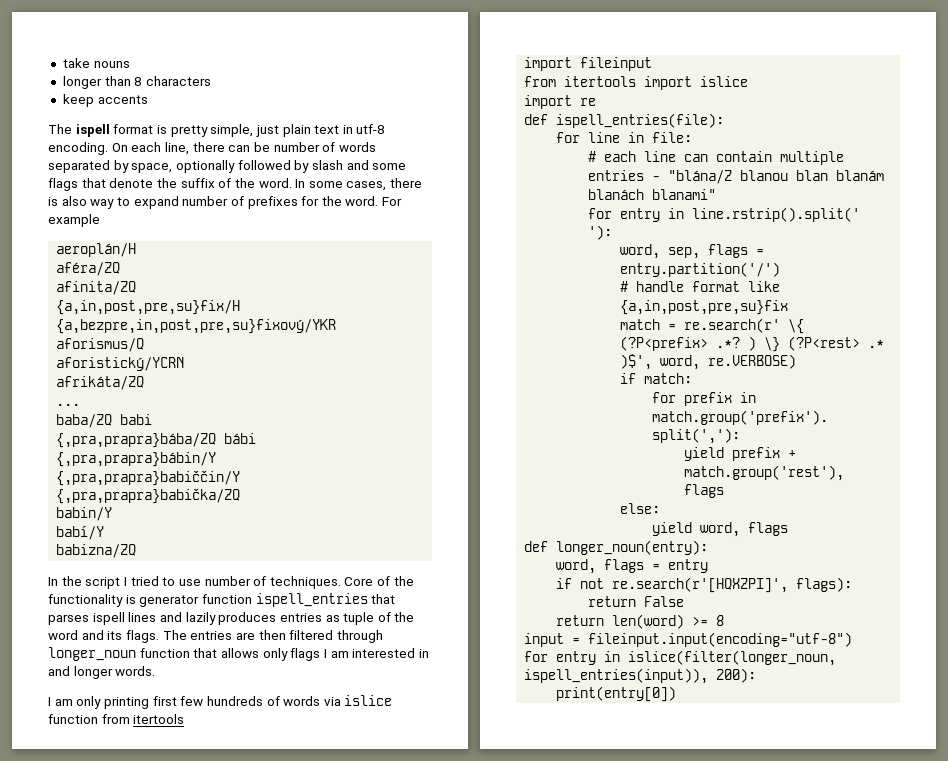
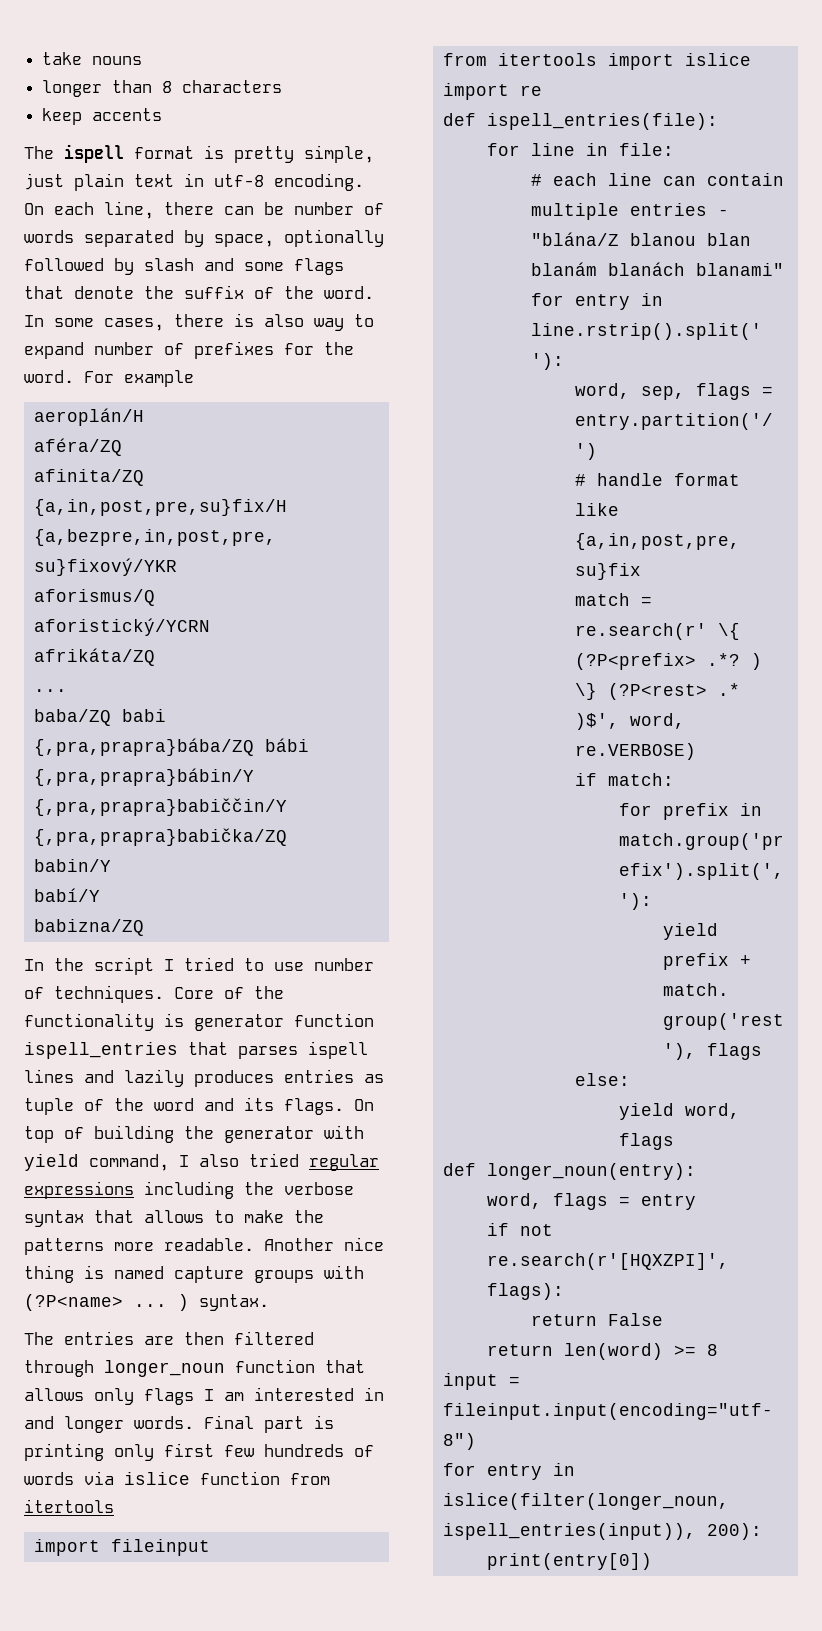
(159, 636) none -> [354,1099,374,1111] [24,1125,364,1143] [24,1153,379,1171] [24,1181,354,1199] [24,1210,324,1227] [24,1237,384,1255] [24,1265,364,1283] [24,1294,269,1311] On top of building the generator with yield command, I also tried regular expressions including the verbose syntax that allows to make the patterns more readable. Another nice thing is named capture groups with (?P<name> ... ) syntax. //
[48,696,149,709] // I am only printing -> [204,1415,334,1433] [24,1443,154,1461] Final part is printing only

